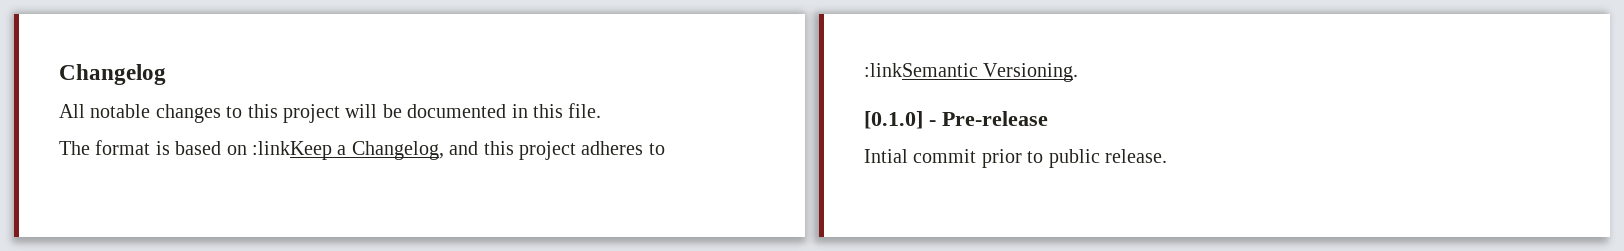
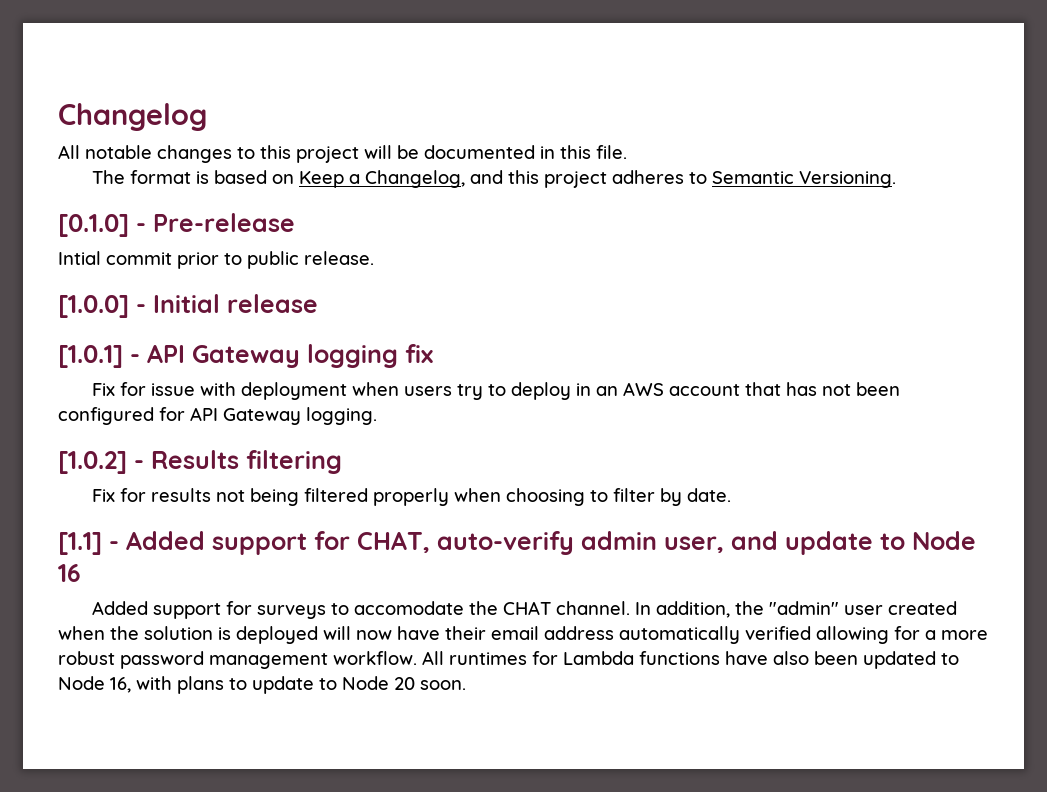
[252,141,332,160] :linkKeep -> [298,171,344,188] Keep
[864,63,978,77] :linkSemantic -> [711,171,794,184] Semantic
(1167, 156) none -> [58,294,318,318] [58,344,433,368] [91,382,900,400] [58,407,377,425] [58,450,342,474] [91,488,731,506] [58,531,976,555] [58,564,81,582] [91,601,957,619] [58,626,988,644] [58,651,959,669] [58,676,466,694] // [1.0.0] - Initial release // [1.0.1] - API Gateway logging fix // Fix for issue with deployment when users try to deploy in an AWS account that has not been configured for API Gateway logging. // [1.0.2] - Results filtering // Fix for results not being filtered properly when choosing to filter by date. // [1.1] - Added support for CHAT, auto-verify admin user, and update to Node 16 // Added support for surveys to accomodate the CHAT channel. In addition, the "admin" user created when the solution is deployed will now have their email address automatically verified allowing for a more robust password management workflow. All runtimes for Lambda functions have also been updated to Node 16, with plans to update to Node 20 soon.

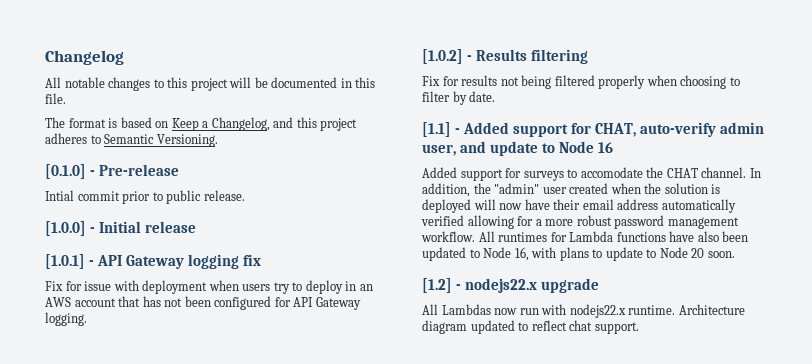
(466, 685) none -> [422,278,600,293] [422,304,745,318] [422,320,639,334] // [1.2] - nodejs22.x upgrade // All Lambdas now run with nodejs22.x runtime. Architecture diagram updated to reflect chat support.

